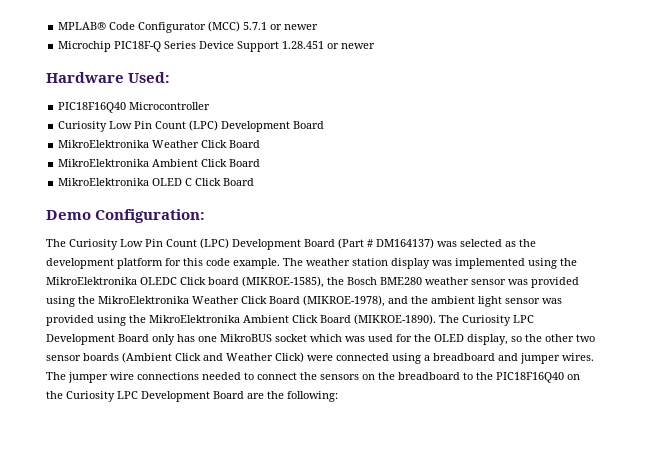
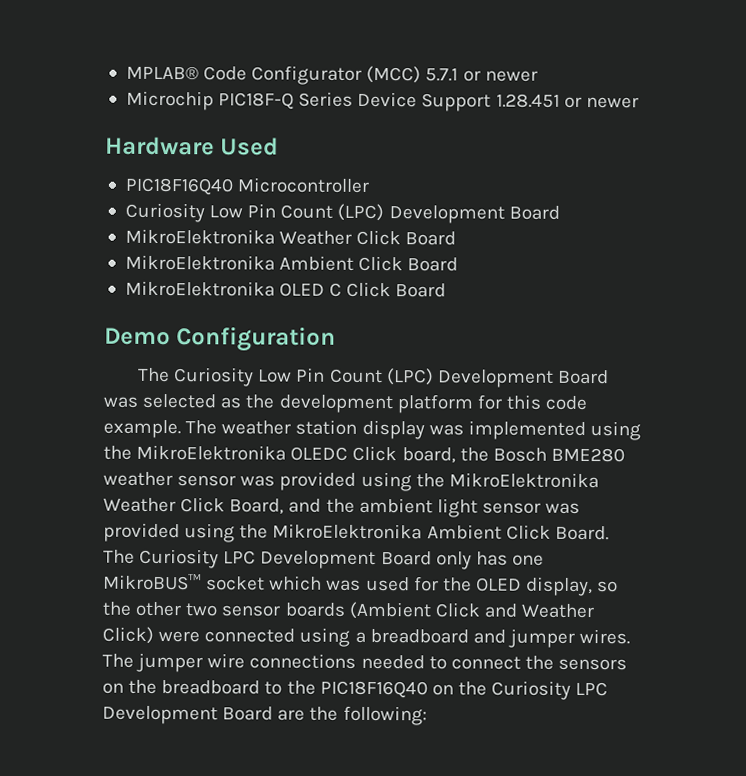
[128,72,171,83] Used: -> [220,137,280,156] Used
[95,209,206,223] Configuration: -> [176,326,337,352] Configuration
[338,238,434,249] (Part # DM164137) -> (609, 377) none
[208,276,324,288] board (MIKROE-1585), -> [401,447,456,464] board,
[269,295,385,307] Board (MIKROE-1978), -> [229,498,285,515] Board,
[320,314,436,325] Board (MIKROE-1890). -> [554,525,609,541] Board.
[220,334,272,342] MikroBUS -> [103,572,202,591] MikroBUS™

